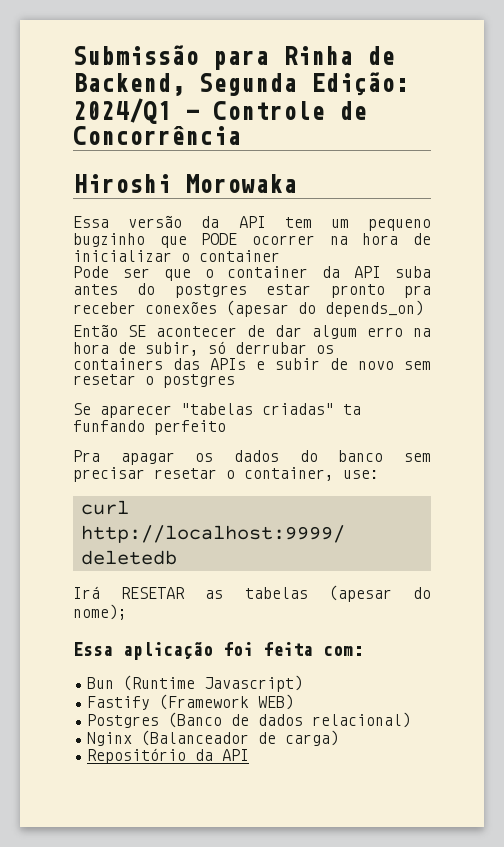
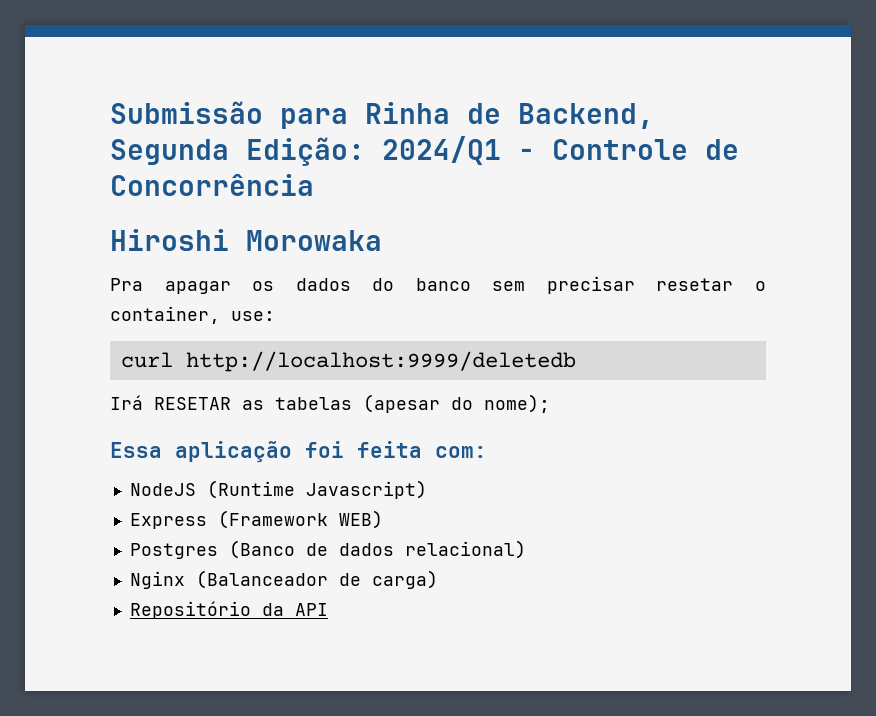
[73,215,431,231] [73,233,432,248] [73,250,280,262] [73,266,431,281] [73,283,431,298] [73,300,424,317] [73,324,431,339] [73,341,334,356] [73,358,431,370] [73,374,235,388] [73,403,361,418] [73,420,226,435] // Essa versão da API tem um pequeno bugzinho que PODE ocorrer na hora de inicializar o container // Pode ser que o container da API suba antes do postgres estar pronto pra receber conexões (apesar do depends_on) // Então SE acontecer de dar algum erro na hora de subir, só derrubar os containers das APIs e subir de novo sem resetar o postgres // Se aparecer "tabelas criadas" ta funfando perfeito -> (382, 240) none
[87,677,115,689] Bun -> [129,483,196,496] NodeJS
[87,696,151,710] Fastify -> [129,513,207,529] Express

